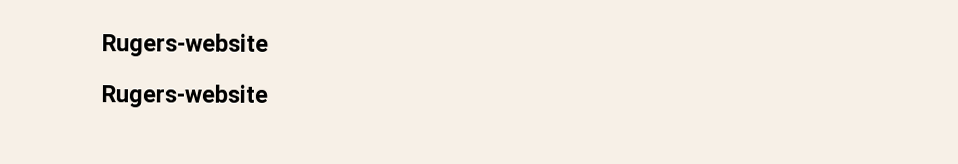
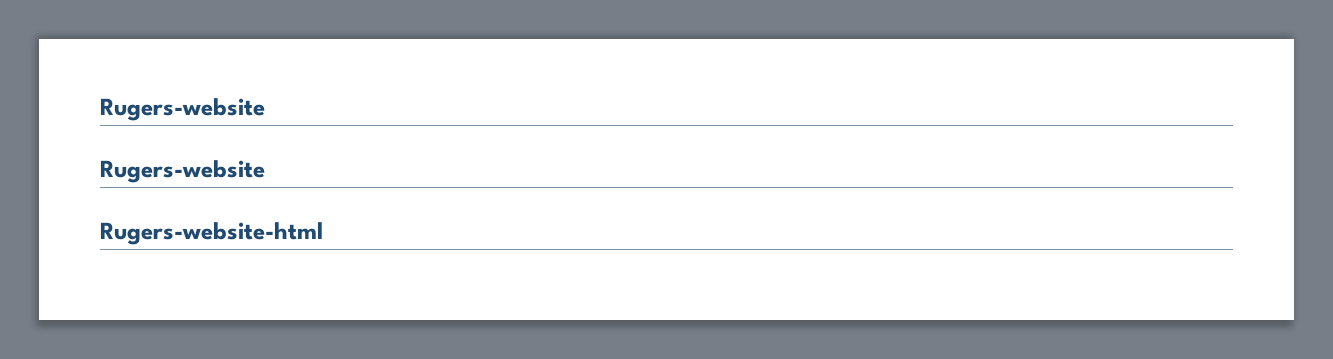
(268, 96) none -> [100,222,323,245] // Rugers-website-html

